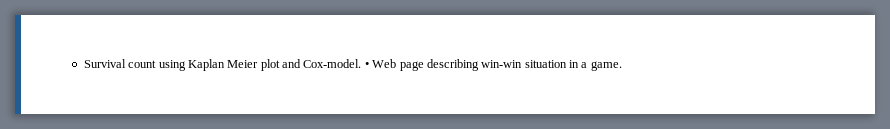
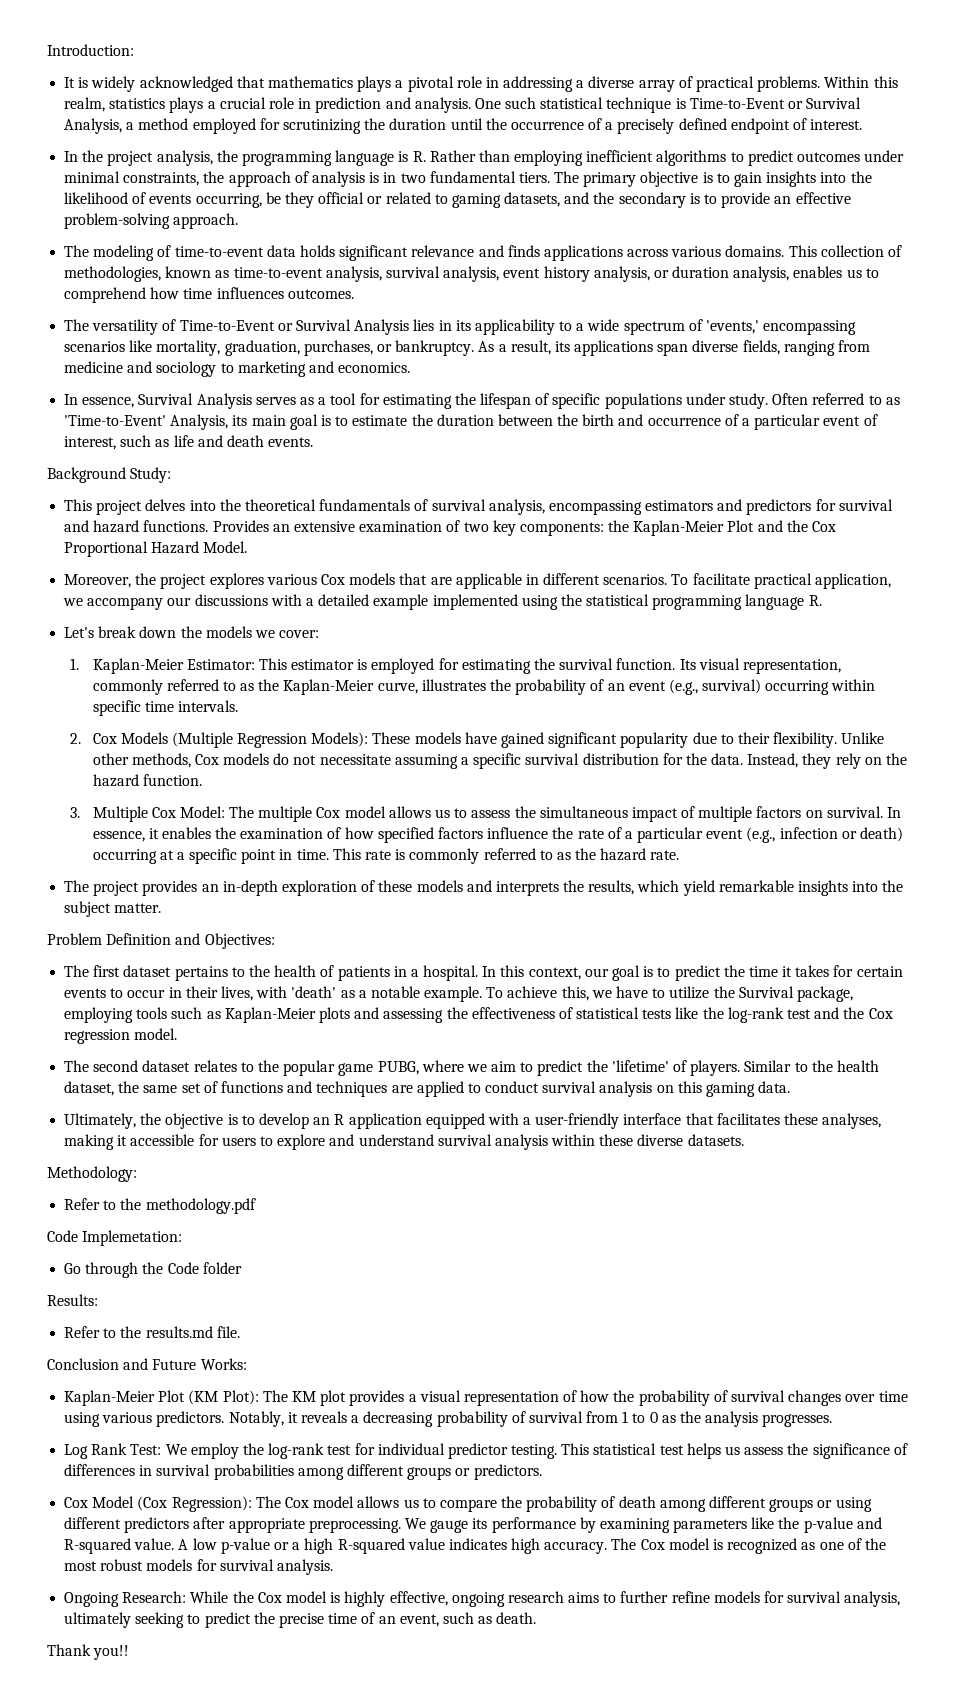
[83,59,622,71] Survival count using Kaplan Meier plot and Cox-model. • Web page describing win-win situation in a game. -> [47,44,134,56] [64,76,898,92] [64,97,862,113] [64,118,863,134] [64,150,905,166] [64,171,872,187] [64,192,851,208] [64,213,239,229] [64,245,903,261] [64,266,879,282] [64,287,354,303] [64,319,857,335] [64,340,871,356] [64,361,411,377] [64,393,900,409] [64,414,878,430] [64,435,314,450] [47,467,172,483] [64,499,893,515] [64,520,837,536] [64,541,248,557] [64,573,892,589] [63,594,822,610] [64,626,320,638] [69,658,841,674] [92,679,876,695] [92,700,238,716] [69,732,885,748] [92,753,908,769] [92,774,202,787] [69,806,902,822] [92,827,904,843] [92,848,680,864] [64,880,904,896] [64,901,162,917] [47,933,275,949] [64,965,903,981] [64,986,853,1002] [64,1007,893,1023] [64,1028,178,1044] [64,1060,879,1076] [64,1081,791,1097] [64,1113,882,1129] [64,1134,744,1150] [47,1166,137,1182] [64,1198,256,1214] [47,1230,183,1246] [64,1262,242,1278] [47,1294,98,1306] [64,1326,240,1338] [47,1358,247,1370] [64,1390,908,1406] [64,1411,833,1427] [64,1443,908,1459] [64,1464,542,1480] [64,1496,872,1512] [64,1517,882,1533] [64,1538,886,1554] [64,1559,333,1575] [64,1591,901,1607] [64,1612,537,1628] [47,1644,130,1660] Introduction: // It is widely acknowledged that mathematics plays a pivotal role in addressing a diverse array of practical problems. Within this realm, statistics plays a crucial role in prediction and analysis. One such statistical technique is Time-to-Event or Survival Analysis, a method employed for scrutinizing the duration until the occurrence of a precisely defined endpoint of interest. // In the project analysis, the programming language is R. Rather than employing inefficient algorithms to predict outcomes under minimal constraints, the approach of analysis is in two fundamental tiers. The primary objective is to gain insights into the likelihood of events occurring, be they official or related to gaming datasets, and the secondary is to provide an effective problem-solving approach. // The modeling of time-to-event data holds significant relevance and finds applications across various domains. This collection of methodologies, known as time-to-event analysis, survival analysis, event history analysis, or duration analysis, enables us to comprehend how time influences outcomes. // The versatility of Time-to-Event or Survival Analysis lies in its applicability to a wide spectrum of 'events,' encompassing scenarios like mortality, graduation, purchases, or bankruptcy. As a result, its applications span diverse fields, ranging from medicine and sociology to marketing and economics. // In essence, Survival Analysis serves as a tool for estimating the lifespan of specific populations under study. Often referred to as 'Time-to-Event' Analysis, its main goal is to estimate the duration between the birth and occurrence of a particular event of interest, such as life and death events. // Background Study: // This project delves into the theoretical fundamentals of survival analysis, encompassing estimators and predictors for survival and hazard functions. Provides an extensive examination of two key components: the Kaplan-Meier Plot and the Cox Proportional Hazard Model. // Moreover, the project explores various Cox models that are applicable in different scenarios. To facilitate practical application, we accompany our discussions with a detailed example implemented using the statistical programming language R. // Let's break down the models we cover: // 1. Kaplan-Meier Estimator: This estimator is employed for estimating the survival function. Its visual representation, commonly referred to as the Kaplan-Meier curve, illustrates the probability of an event (e.g., survival) occurring within specific time intervals. // 2. Cox Models (Multiple Regression Models): These models have gained significant popularity due to their flexibility. Unlike other methods, Cox models do not necessitate assuming a specific survival distribution for the data. Instead, they rely on the hazard function. // 3. Multiple Cox Model: The multiple Cox model allows us to assess the simultaneous impact of multiple factors on survival. In essence, it enables the examination of how specified factors influence the rate of a particular event (e.g., infection or death) occurring at a specific point in time. This rate is commonly referred to as the hazard rate. // The project provides an in-depth exploration of these models and interprets the results, which yield remarkable insights into the subject matter. // Problem Definition and Objectives: // The first dataset pertains to the health of patients in a hospital. In this context, our goal is to predict the time it takes for certain events to occur in their lives, with 'death' as a notable example. To achieve this, we have to utilize the Survival package, employing tools such as Kaplan-Meier plots and assessing the effectiveness of statistical tests like the log-rank test and the Cox regression model. // The second dataset relates to the popular game PUBG, where we aim to predict the 'lifetime' of players. Similar to the health dataset, the same set of functions and techniques are applied to conduct survival analysis on this gaming data. // Ultimately, the objective is to develop an R application equipped with a user-friendly interface that facilitates these analyses, making it accessible for users to explore and understand survival analysis within these diverse datasets. // Methodology: // Refer to the methodology.pdf // Code Implemetation: // Go through the Code folder // Results: // Refer to the results.md file. // Conclusion and Future Works: // Kaplan-Meier Plot (KM Plot): The KM plot provides a visual representation of how the probability of survival changes over time using various predictors. Notably, it reveals a decreasing probability of survival from 1 to 0 as the analysis progresses. // Log Rank Test: We employ the log-rank test for individual predictor testing. This statistical test helps us assess the significance of differences in survival probabilities among different groups or predictors. // Cox Model (Cox Regression): The Cox model allows us to compare the probability of death among different groups or using different predictors after appropriate preprocessing. We gauge its performance by examining parameters like the p-value and R-squared value. A low p-value or a high R-squared value indicates high accuracy. The Cox model is recognized as one of the most robust models for survival analysis. // Ongoing Research: While the Cox model is highly effective, ongoing research aims to further refine models for survival analysis, ultimately seeking to predict the precise time of an event, such as death. // Thank you!!

